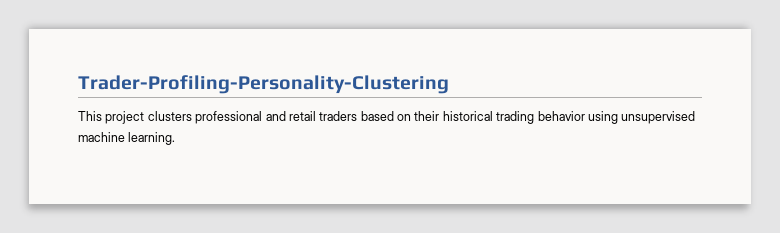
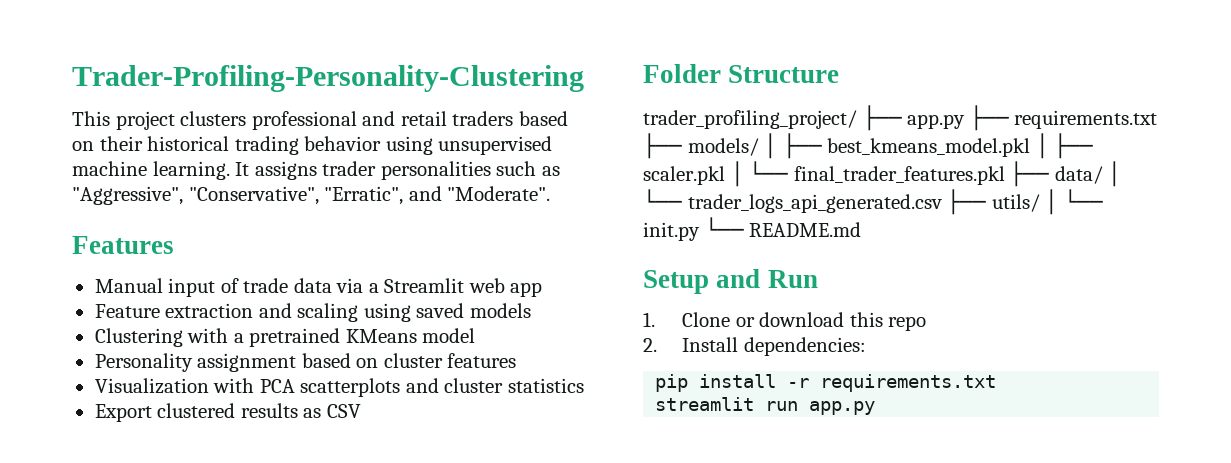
(176, 138) none -> [235,161,560,180] [72,186,551,205] [72,236,174,254] [94,278,543,297] [94,303,531,322] [94,328,476,347] [94,353,517,372] [94,378,584,397] [94,403,361,422] [643,64,840,83] [643,105,1158,131] [643,133,1094,159] [643,161,1122,187] [643,189,1103,215] [643,217,862,241] [643,269,818,294] [643,312,927,331] [643,337,866,356] [655,374,997,392] [655,397,876,415] It assigns trader personalities such as "Aggressive", "Conservative", "Erratic", and "Moderate". // Features // Manual input of trade data via a Streamlit web app // Feature extraction and scaling using saved models // Clustering with a pretrained KMeans model // Personality assignment based on cluster features // Visualization with PCA scatterplots and cluster statistics // Export clustered results as CSV // Folder Structure // trader_profiling_project/ ├── app.py ├── requirements.txt ├── models/ │ ├── best_kmeans_model.pkl │ ├── scaler.pkl │ └── final_trader_features.pkl ├── data/ │ └── trader_logs_api_generated.csv ├── utils/ │ └── init.py └── README.md // Setup and Run // 1. Clone or download this repo // 2. Install dependencies: // pip install -r requirements.txt // streamlit run app.py

